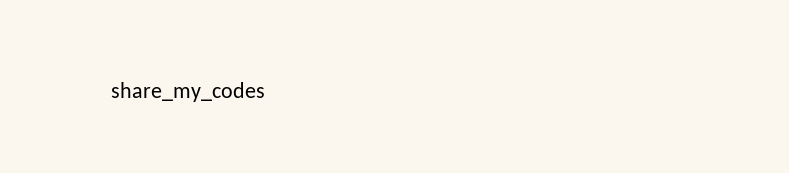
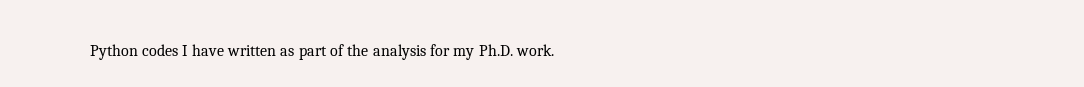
[111,82,265,102] share_my_codes -> [89,44,554,60] Python codes I have written as part of the analysis for my Ph.D. work.

